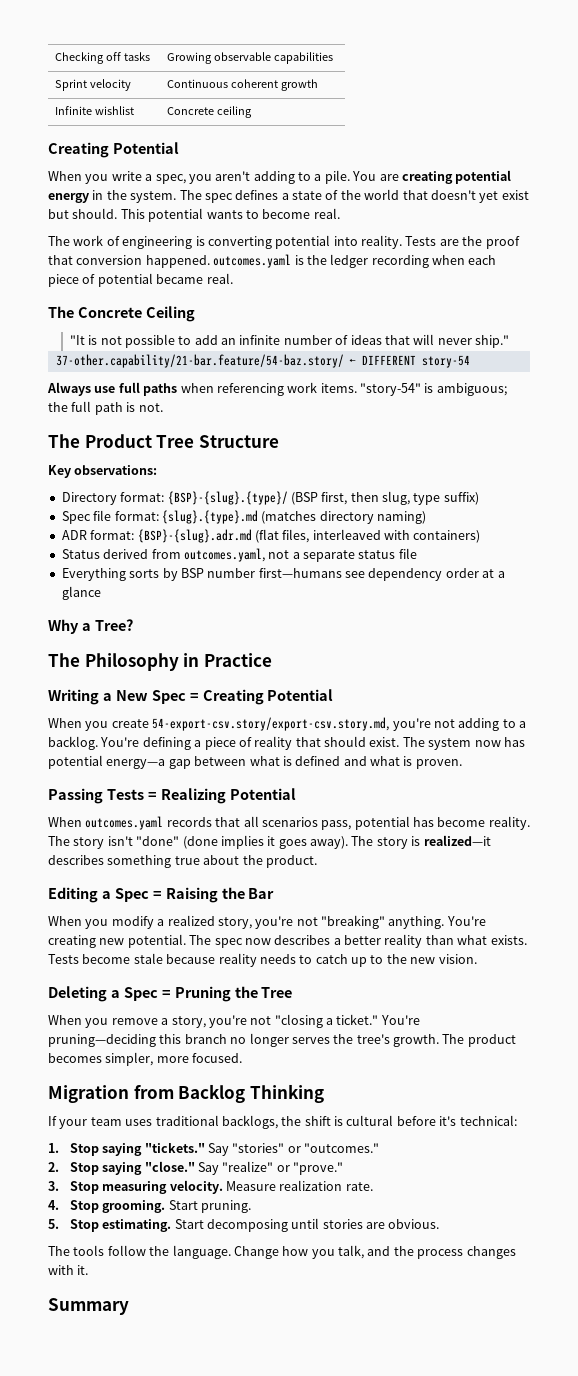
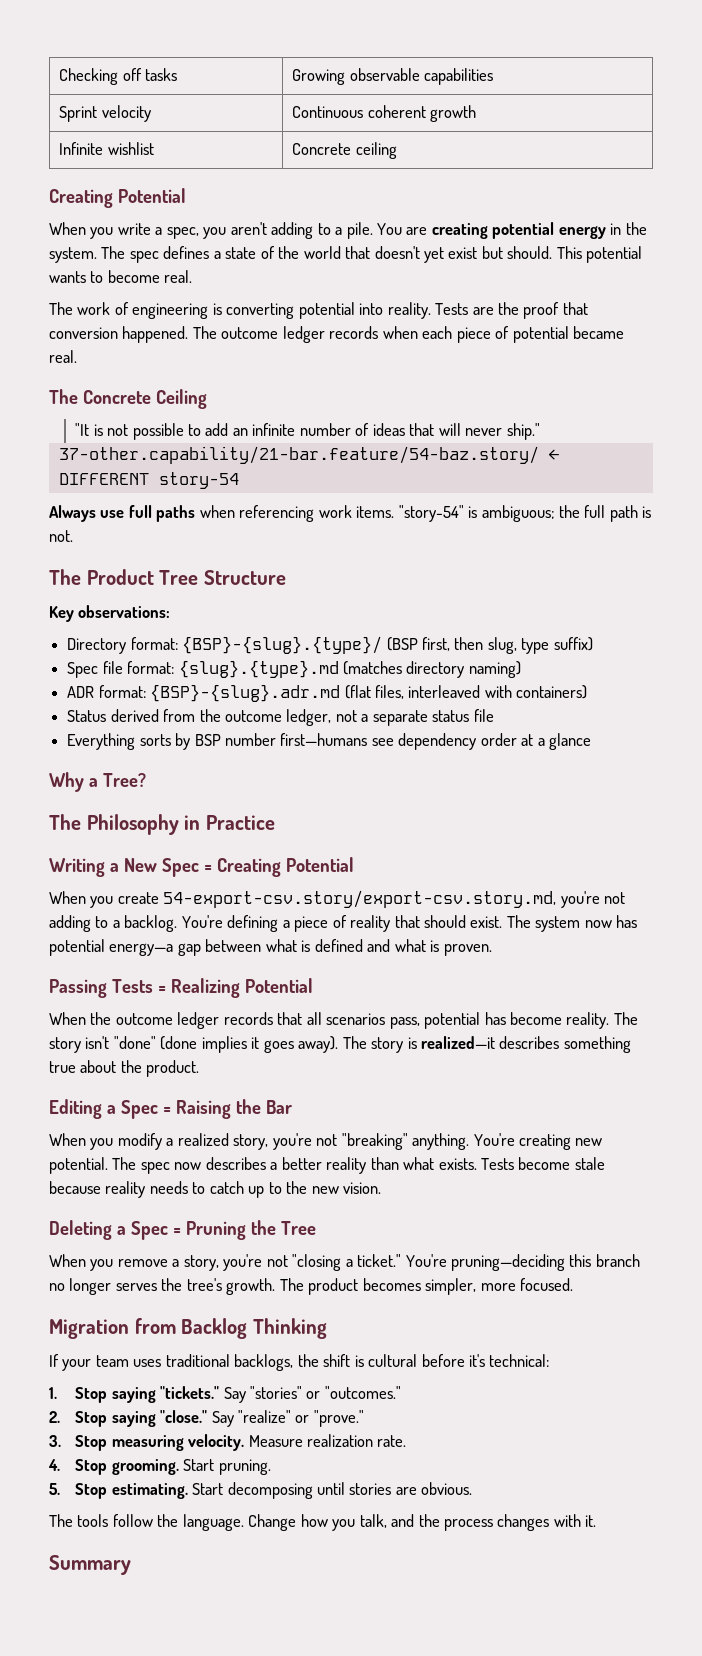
[213,254,429,268] outcomes.yaml is the ledger recording -> [192,326,379,343] The outcome ledger records
[183,548,265,562] outcomes.yaml, -> [199,709,332,726] the outcome ledger,
[85,816,164,830] outcomes.yaml -> [90,1012,220,1029] the outcome ledger

